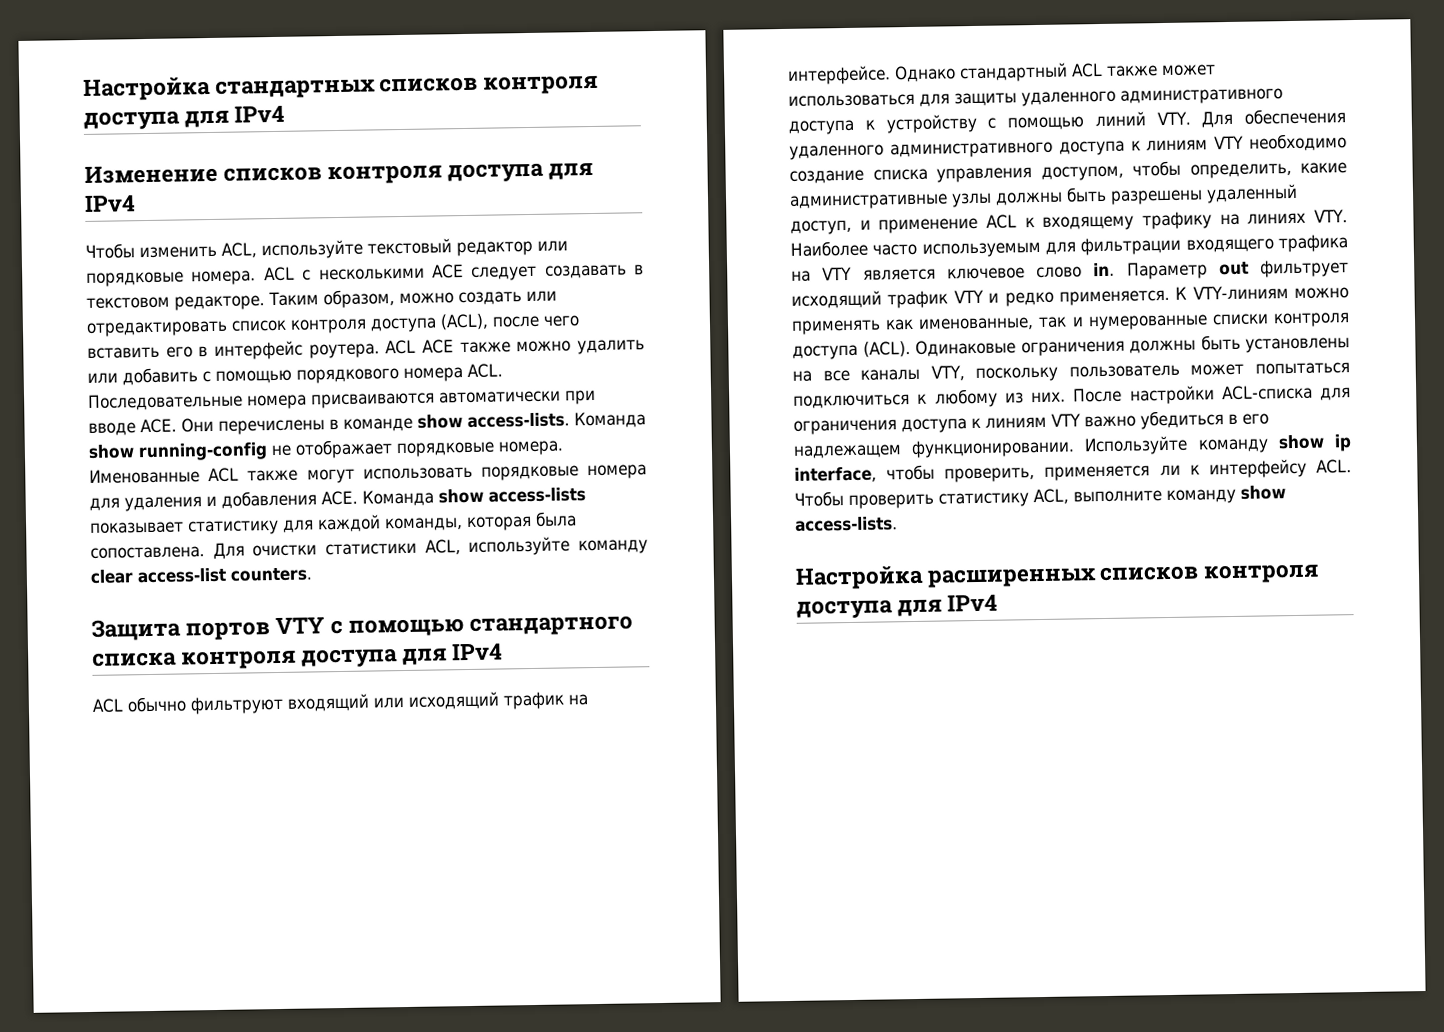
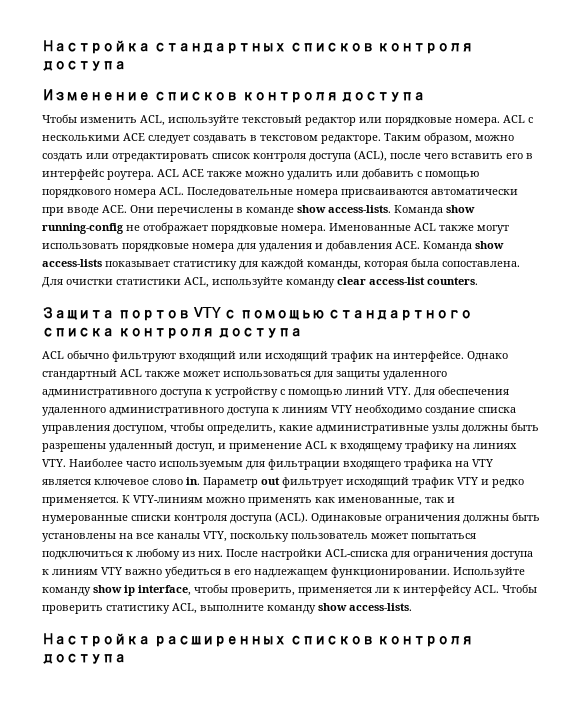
[184,105,286,128] для IPv4 -> (126, 65) none
[548,162,594,180] [84,195,136,212] для IPv4 -> (426, 96) none
[402,643,504,666] для IPv4 -> (302, 332) none
[897,594,999,617] для IPv4 -> (126, 658) none

